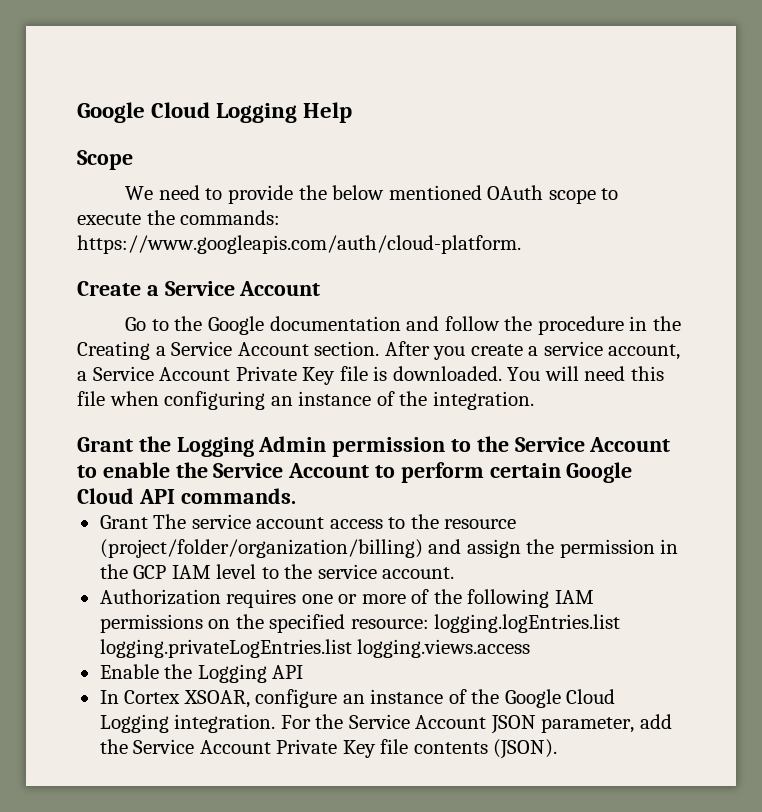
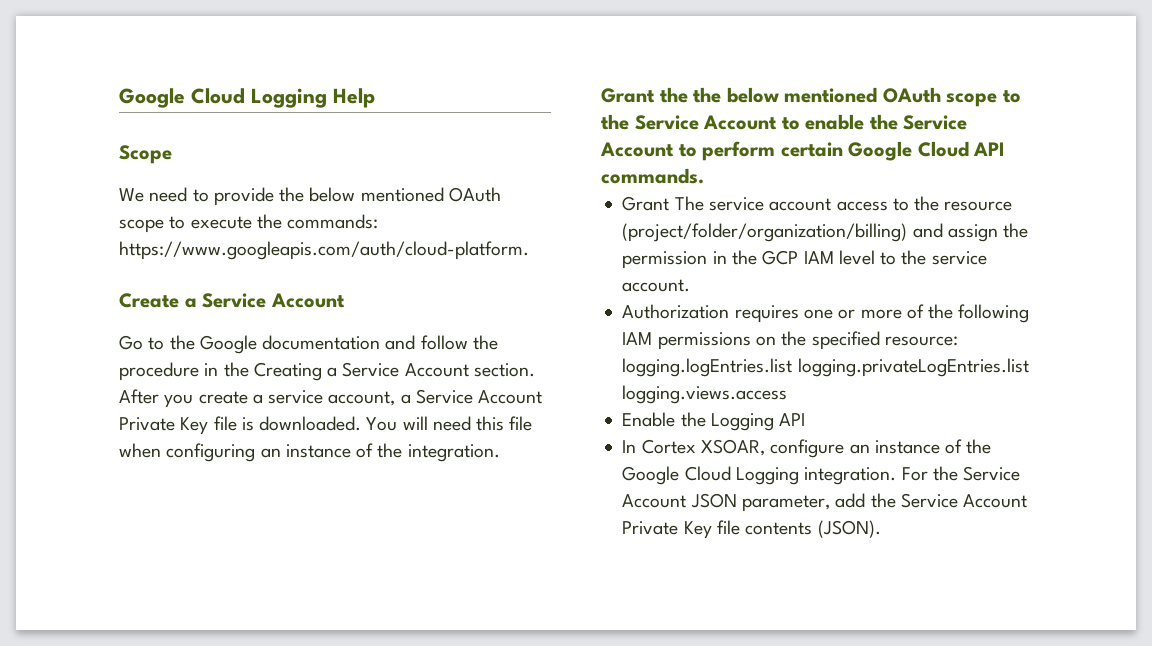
[176,436,446,457] Logging Admin permission -> [693,87,998,107] the below mentioned OAuth scope

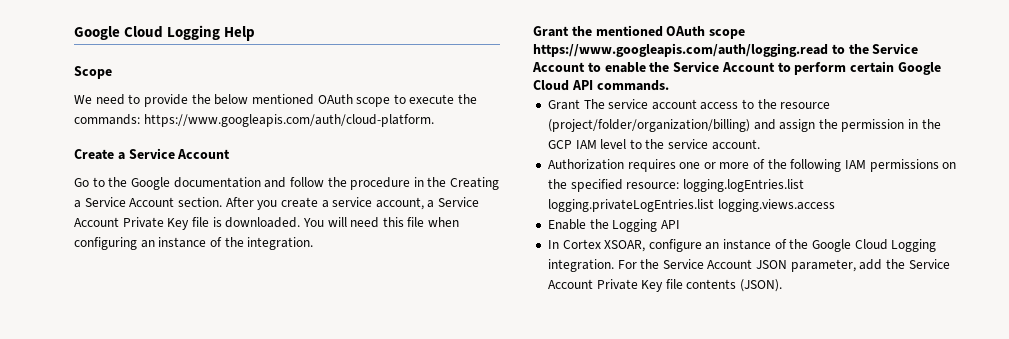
[693,87,998,107] the below mentioned OAuth scope -> [595,25,746,39] [533,43,828,57] mentioned OAuth scope https://www.googleapis.com/auth/logging.read

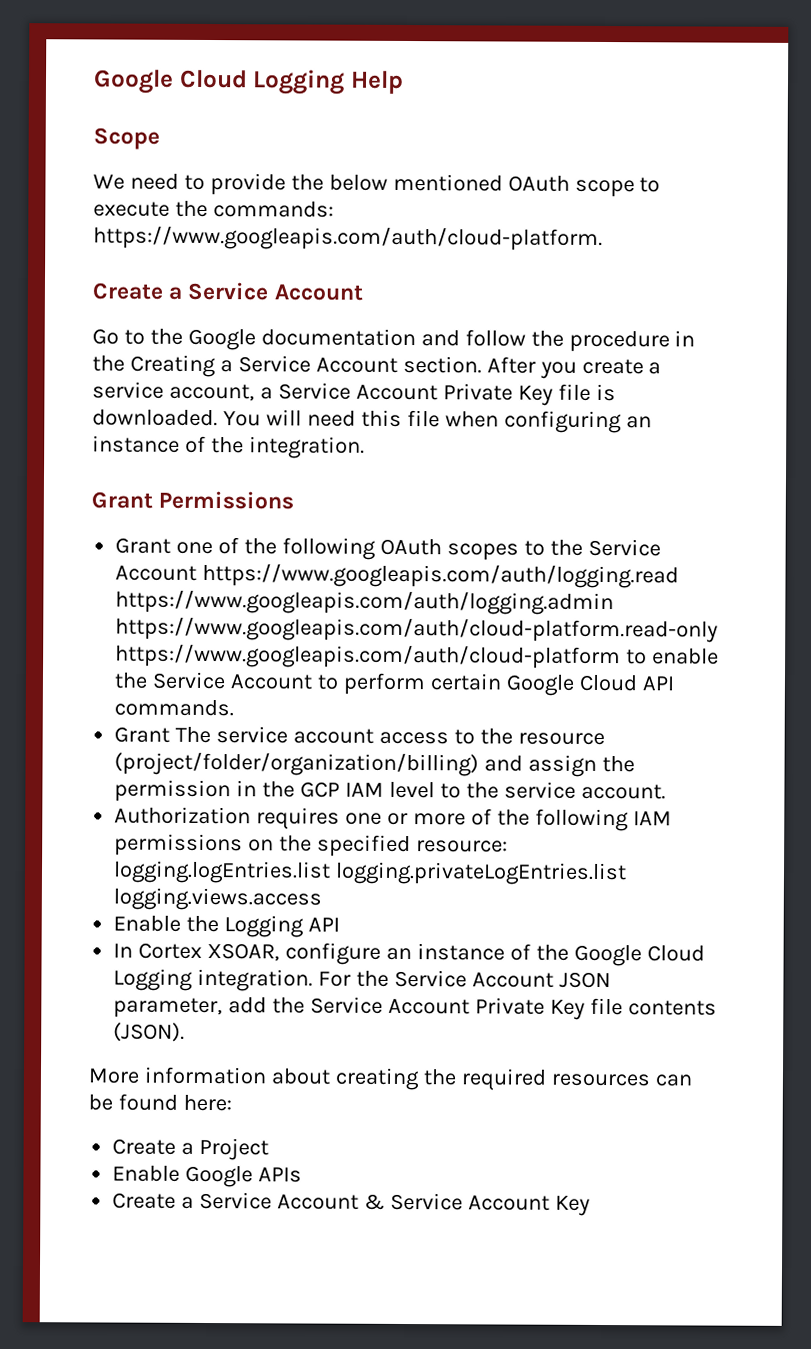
[571,25,746,39] [533,43,919,57] [532,62,585,72] the mentioned OAuth scope https://www.googleapis.com/auth/logging.read to the Service Account -> [158,490,295,510] [115,537,661,561] [115,562,680,589] [115,589,615,616] [115,616,719,643] [115,643,622,670] Permissions // Grant one of the following OAuth scopes to the Service Account https://www.googleapis.com/auth/logging.read https://www.googleapis.com/auth/logging.admin https://www.googleapis.com/auth/cloud-platform.read-only https://www.googleapis.com/auth/cloud-platform
(783, 285) none -> [88,1066,692,1091] [88,1093,232,1112] [112,1137,270,1161] [112,1165,303,1188] [112,1191,590,1216] // More information about creating the required resources can be found here: // Create a Project // Enable Google APIs // Create a Service Account & Service Account Key

